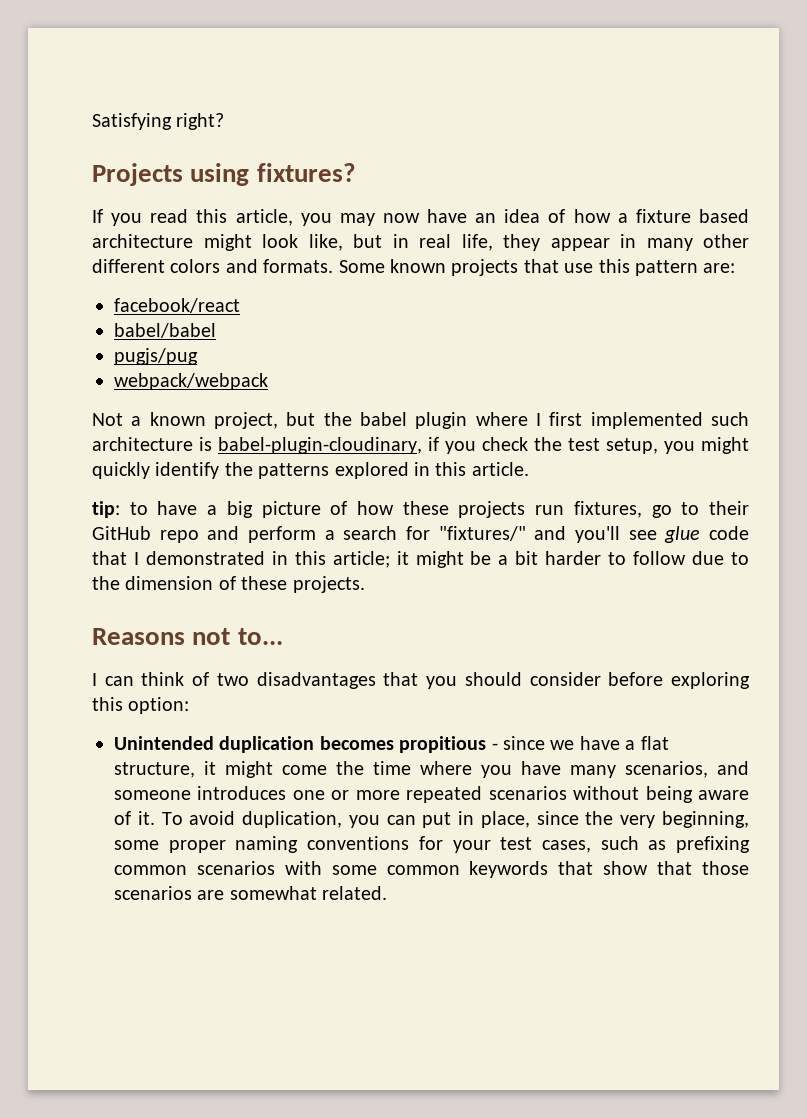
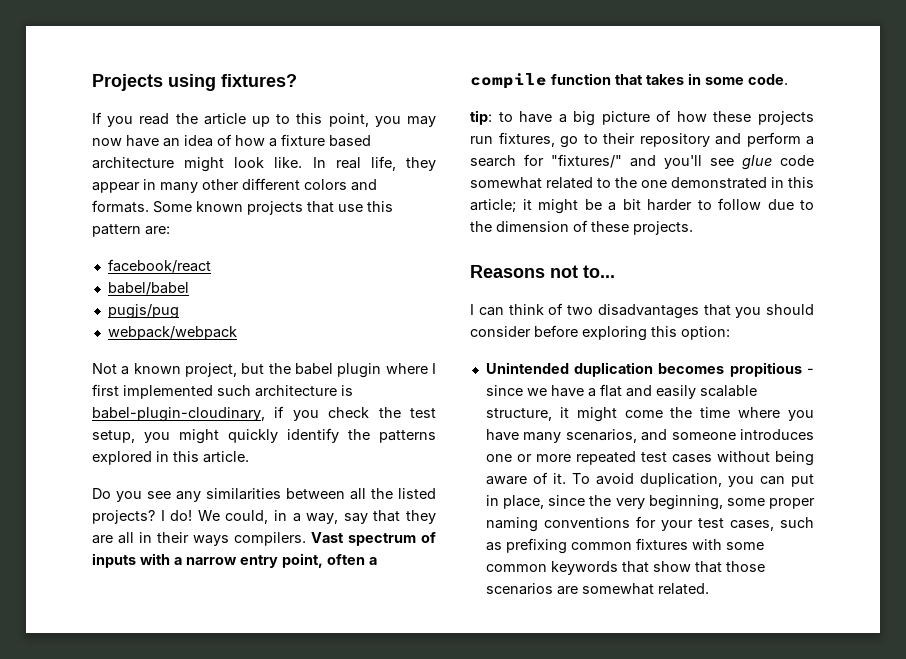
[92,113,225,130] Satisfying right? // -> (92, 82) none
[196,209,293,226] this article, -> [175,113,369,127] the article up to this point,
[308,234,409,251] like, but in -> [274,157,326,168] like. In
(529, 469) none -> [92,488,436,502] [92,510,436,524] [92,532,436,546] [92,553,377,568] [470,73,788,89] // Do you see any similarities between all the listed projects? I do! We could, in a way, say that they are all in their ways compilers. Vast spectrum of inputs with a narrow entry point, often a compile function that takes in some code.
[92,526,199,543] GitHub repo -> [639,133,710,147] repository
[92,551,139,565] that I -> [470,177,667,189] somewhat related to the one
(669, 743) none -> [625,385,757,399] and easily scalable
[488,786,567,800] scenarios -> [640,452,712,463] test cases
[196,861,275,875] scenarios -> [635,538,688,550] fixtures

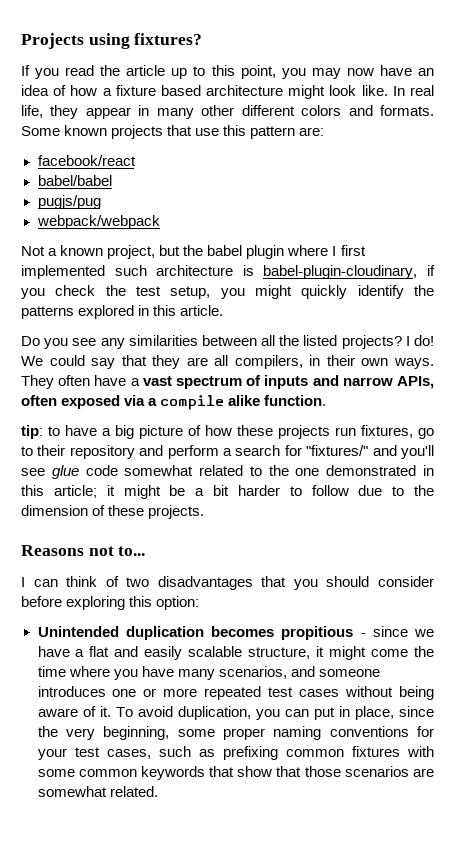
[225,510,339,524] could, in a way, -> [49,355,85,366] could
(134, 538) none -> [234,355,303,369] compilers,
[193,532,436,546] [92,553,377,568] [470,73,788,89] ways compilers. Vast spectrum of inputs with a narrow entry point, often a compile function that takes in some code. -> [361,358,434,369] [21,375,434,389] [21,395,327,410] own ways. They often have a vast spectrum of inputs and narrow APIs, often exposed via a compile alike function.

